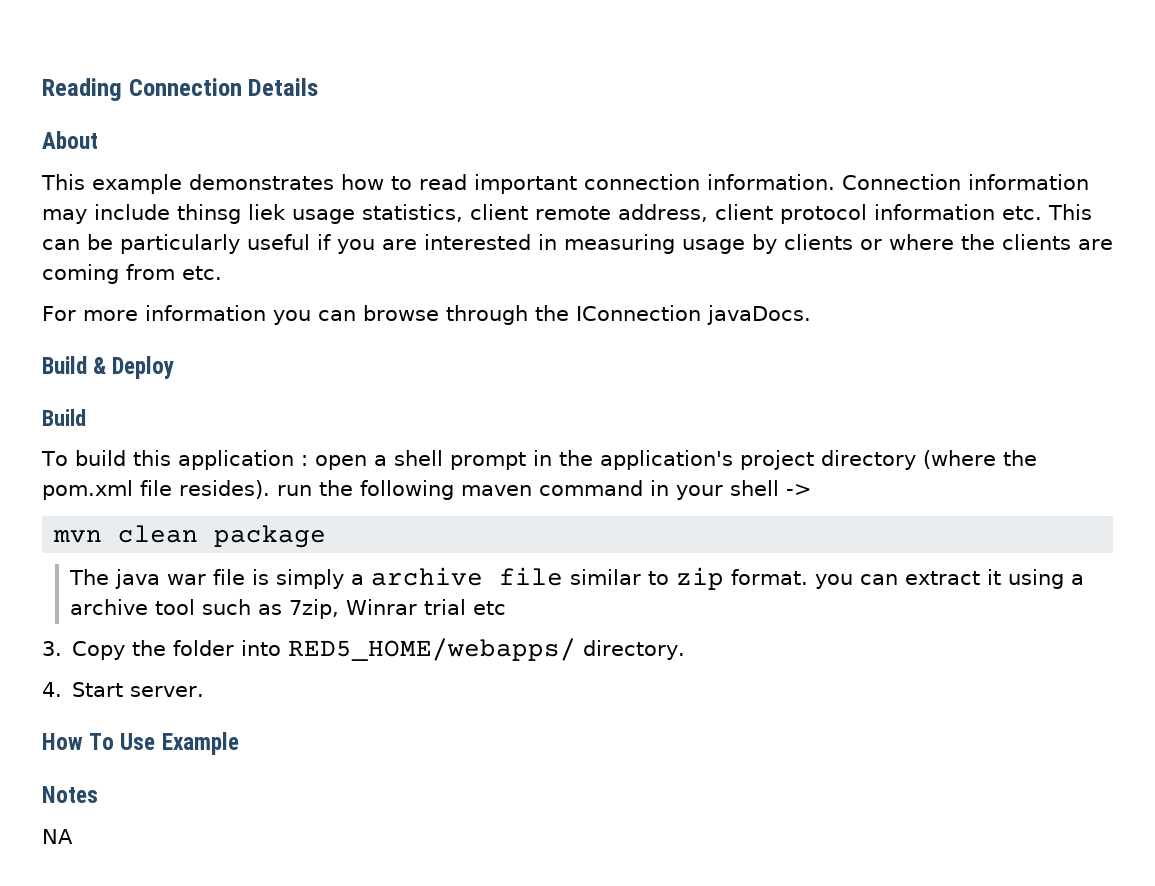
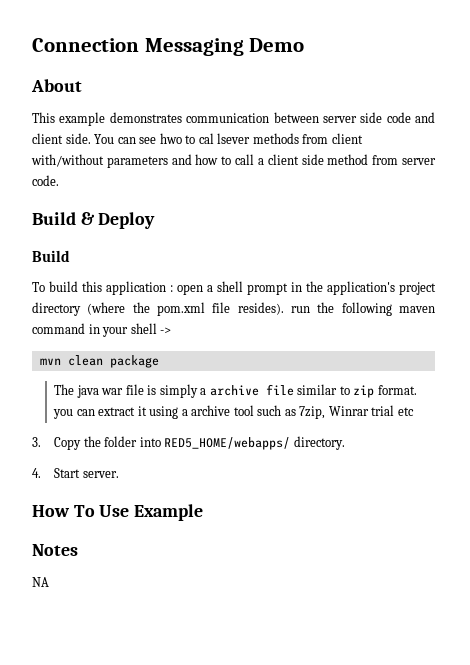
[42,78,319,101] Reading Connection Details -> [32,38,305,56] Connection Messaging Demo
[341,174,1089,194] [42,204,1092,224] [42,234,1113,254] [42,264,222,284] [42,305,811,325] how to read important connection information. Connection information may include thinsg liek usage statistics, client remote address, client protocol information etc. This can be particularly useful if you are interested in measuring usage by clients or where the clients are coming from etc. // For more information you can browse through the IConnection javaDocs. -> [186,112,435,123] [32,133,363,144] [31,154,436,168] [32,175,59,186] communication between server side code and client side. You can see hwo to cal lsever methods from client with/without parameters and how to call a client side method from server code.

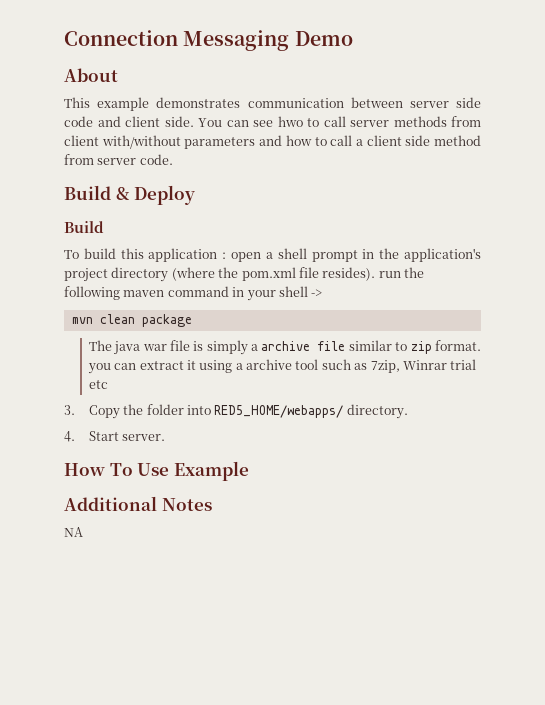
[198,133,251,144] cal lsever -> [323,116,389,127] call server
(204, 512) none -> [64,496,157,511] Additional

